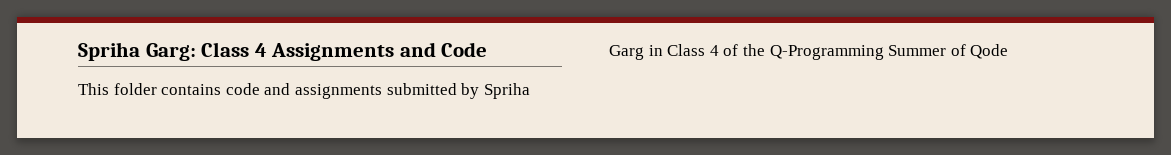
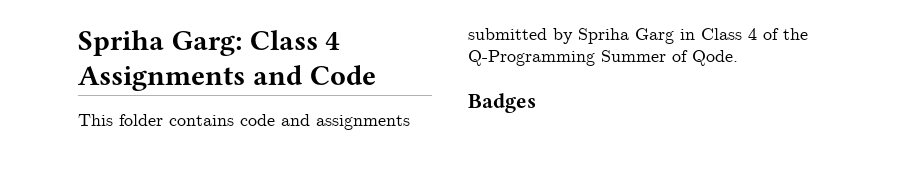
[970,44,1009,59] Qode -> [692,50,738,66] [468,93,536,113] Qode. // Badges

